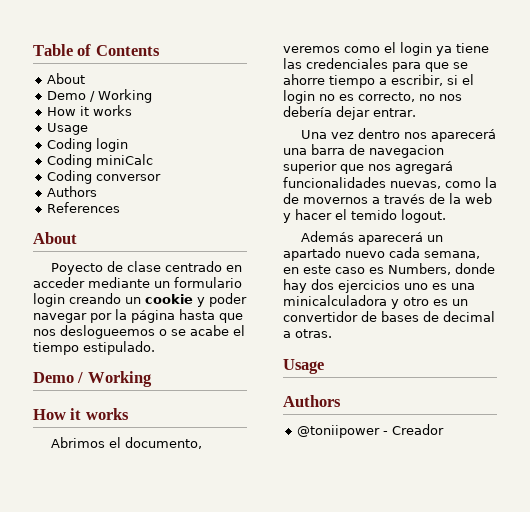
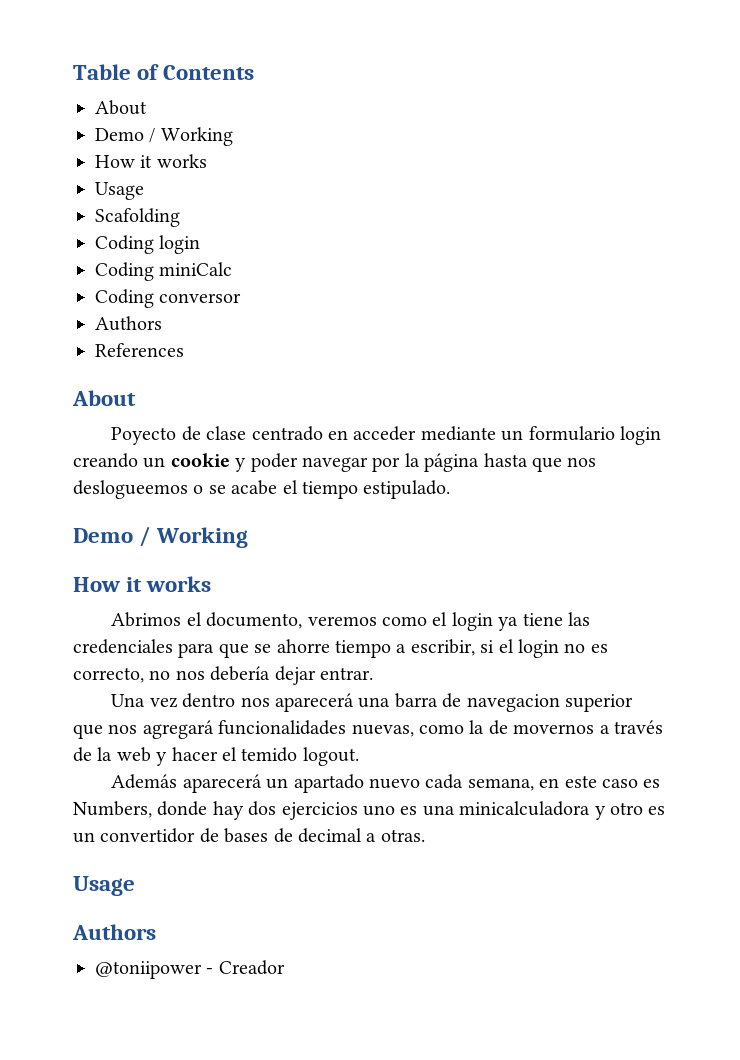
(88, 129) none -> [95,208,180,227] // Scafolding

